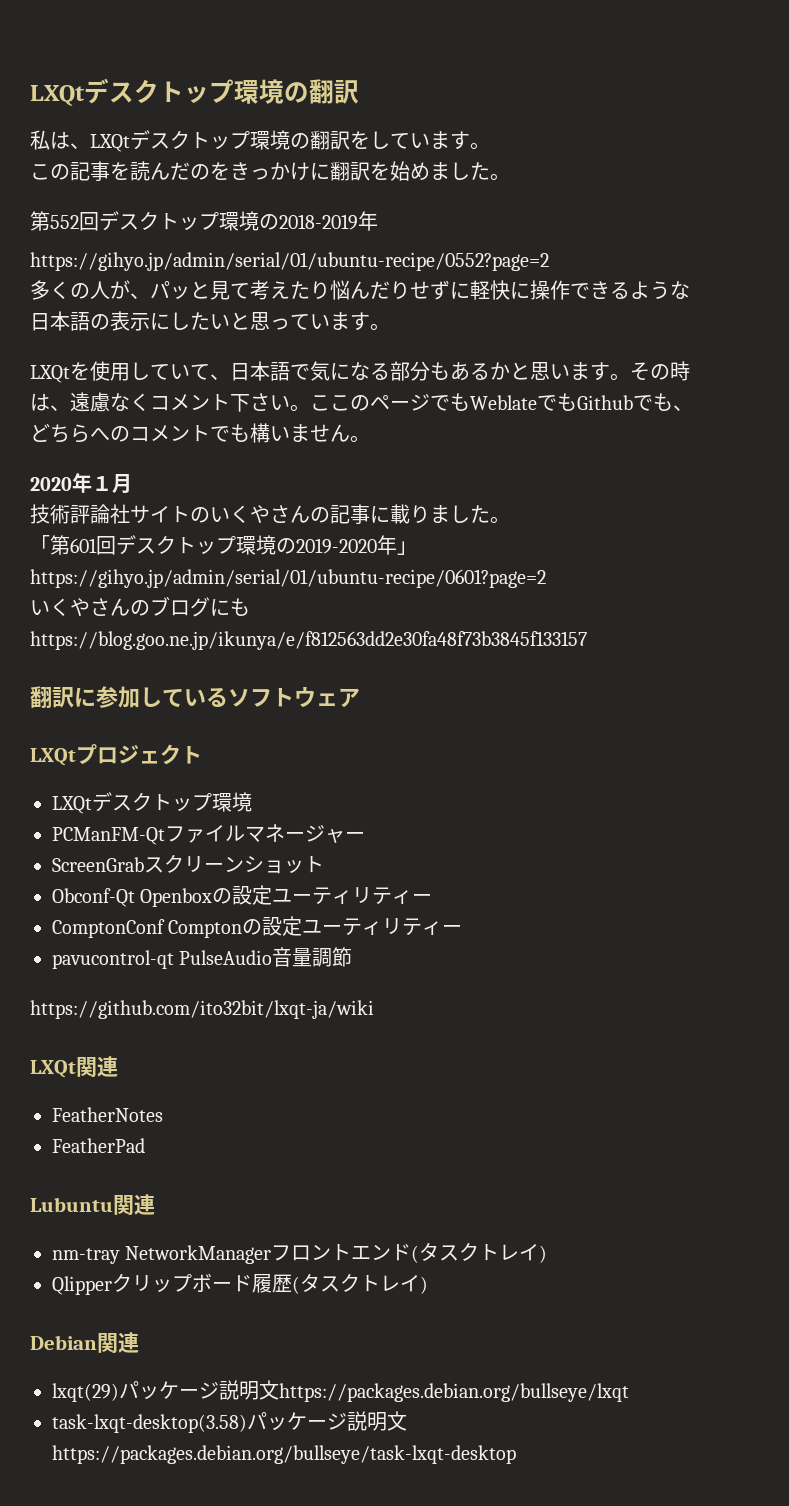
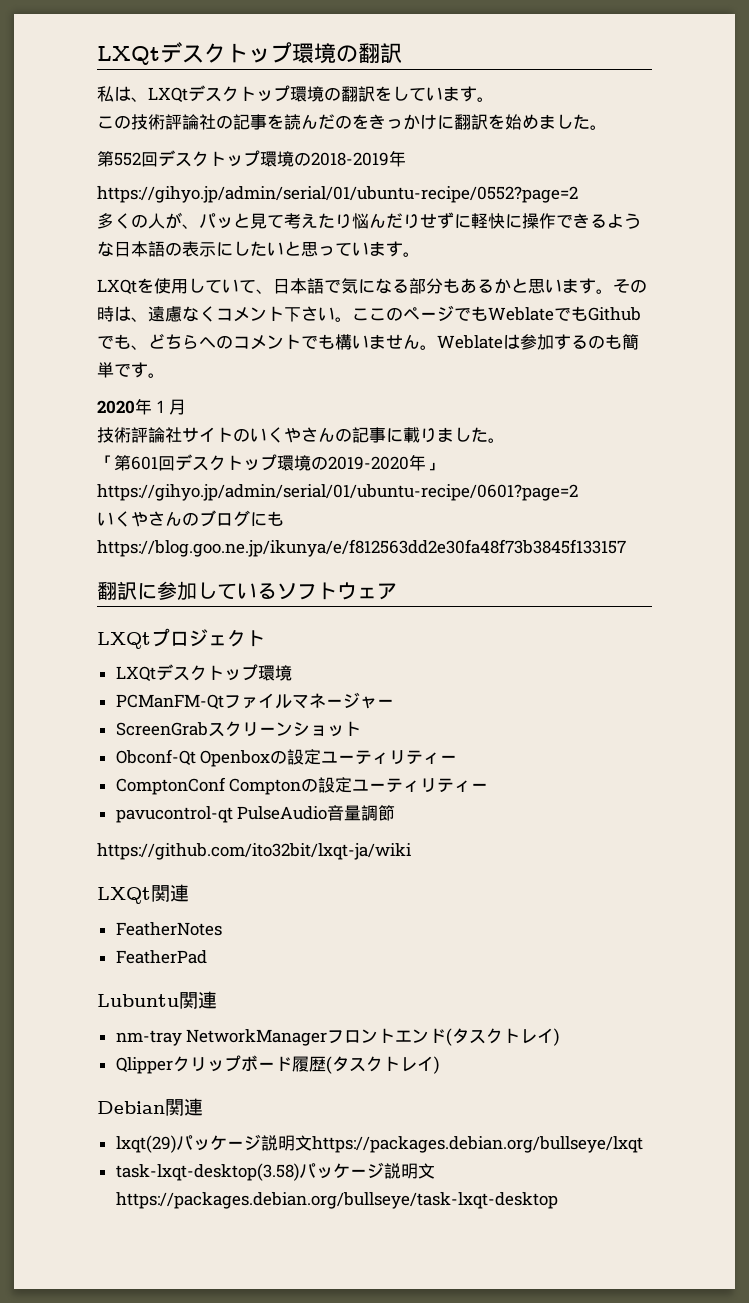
(70, 172) none -> [131,114,233,130] 技術評論社の
(370, 439) none -> [437,334,639,350] [97,362,165,378] Weblateは参加するのも簡単です。

